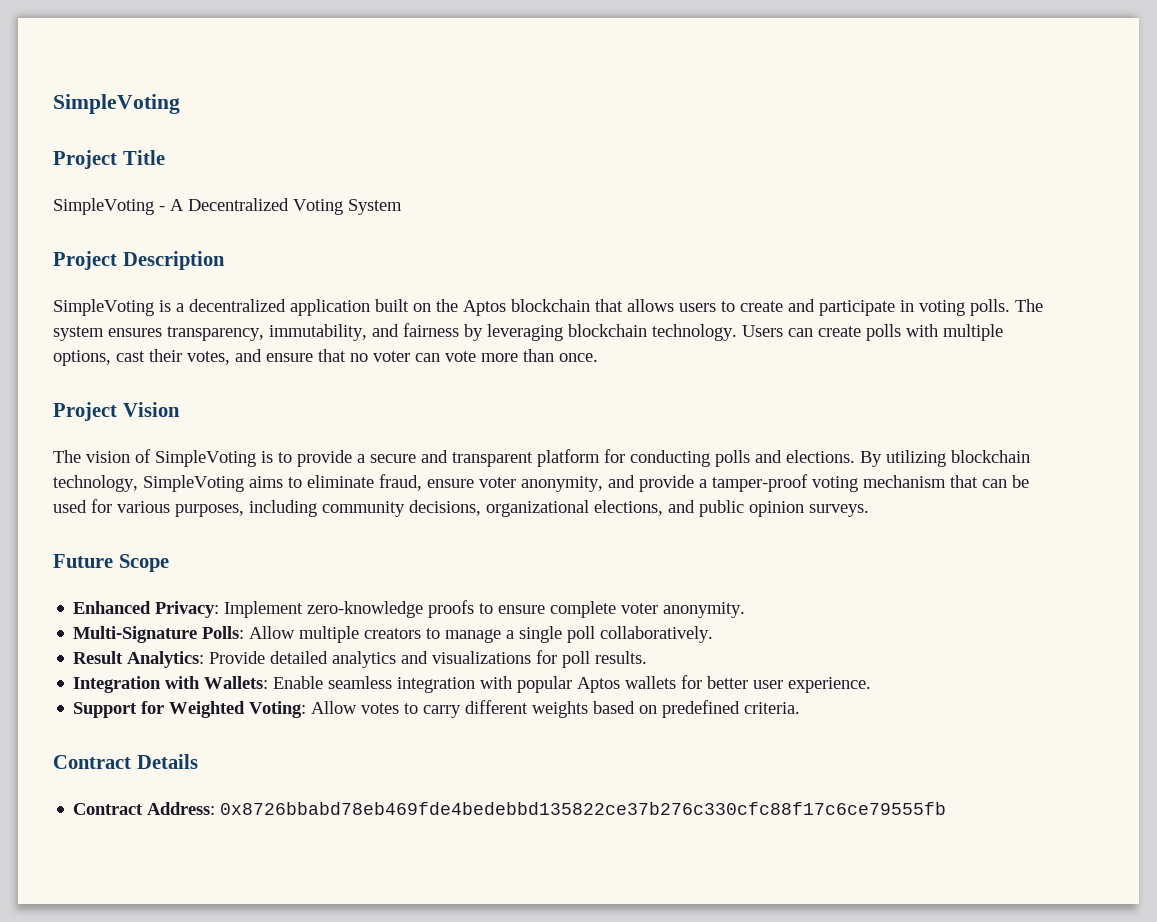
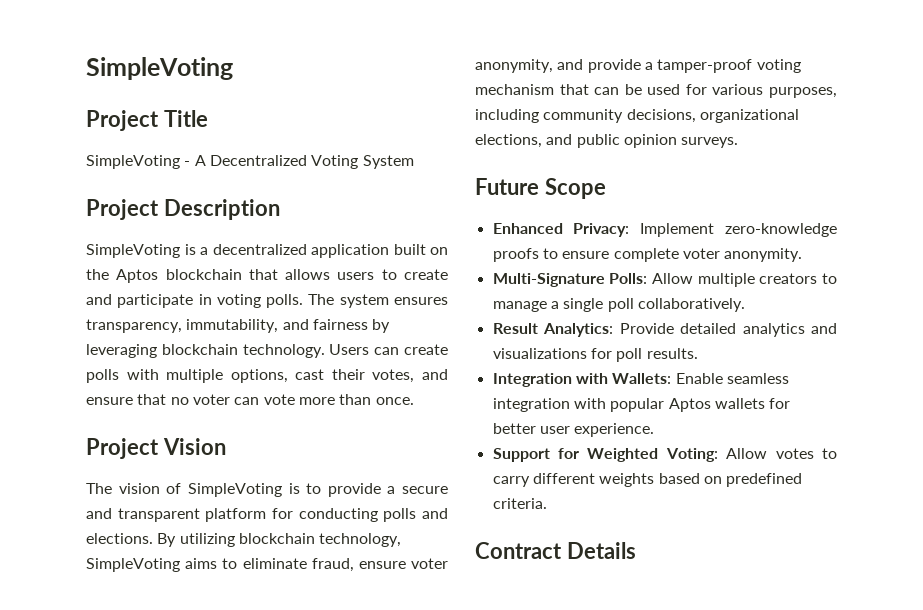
[73,802,947,815] // Contract Address: 0x8726bbabd78eb469fde4bedebbd135822ce37b276c330cfc88f17c6ce79555fb -> (636, 550) none

